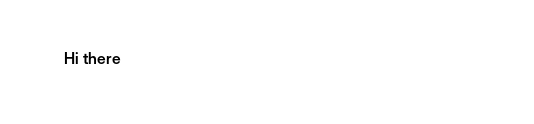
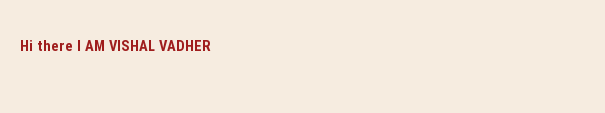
(122, 58) none -> [76,40,211,51] I AM VISHAL VADHER

